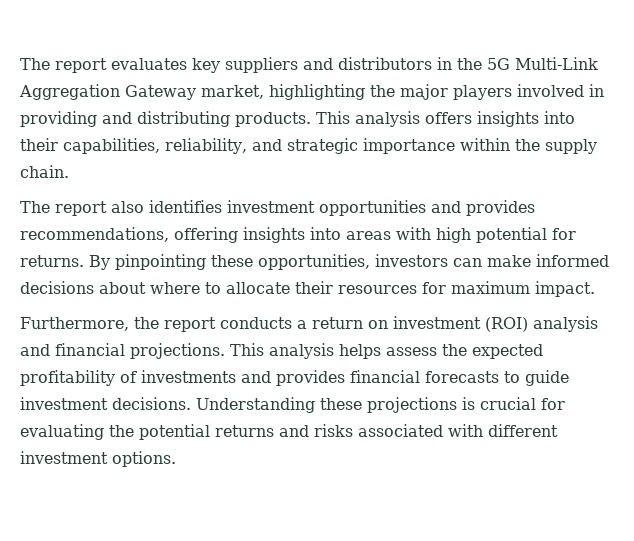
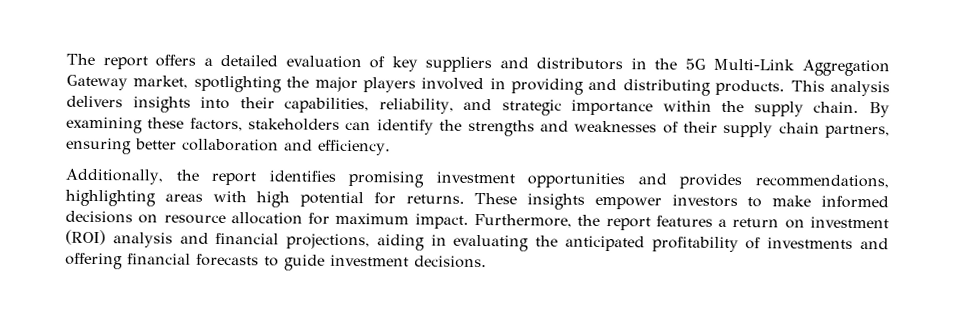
[20,58,187,73] The report evaluates -> [66,53,386,70] The report offers a detailed evaluation of
[269,84,365,100] highlighting -> [193,75,282,93] spotlighting
[425,112,472,124] offers -> [66,95,123,108] delivers
[20,200,222,216] // The report also identifies -> [868,102,890,118] [66,116,890,139] [66,137,391,156] [65,168,425,188] By examining these factors, stakeholders can identify the strengths and weaknesses of their supply chain partners, ensuring better collaboration and efficiency. // Additionally, the report identifies promising
[174,227,341,243] offering insights into -> [65,189,156,207] highlighting
[89,254,609,270] [20,281,417,294] By pinpointing these opportunities, investors can make informed decisions about where to allocate their resources -> [474,192,889,210] [65,210,303,225] These insights empower investors to make informed decisions on resource allocation
(595, 289) // -> (469, 221) none
[220,317,292,329] conducts -> [655,215,713,227] features
[130,343,543,359] projections. This analysis helps assess the expected -> [286,233,645,252] projections, aiding in evaluating the anticipated
[276,370,345,386] provides -> [65,252,123,270] offering
[196,397,565,413] [20,424,558,440] [20,451,176,467] Understanding these projections is crucial for evaluating the potential returns and risks associated with different investment options. -> (487, 262) none

